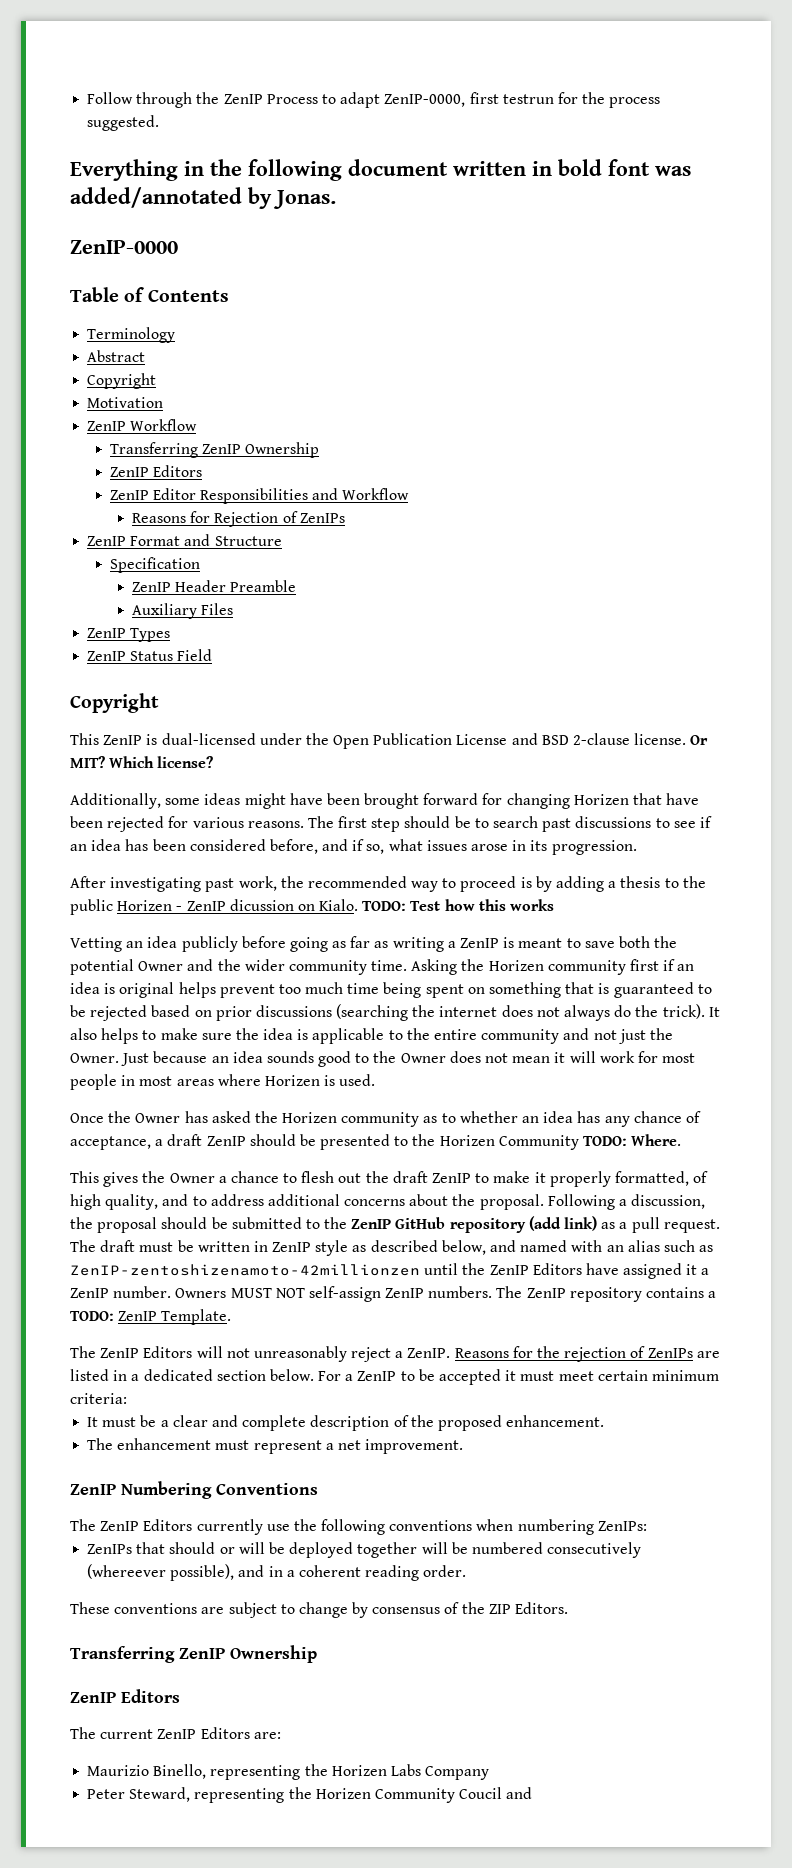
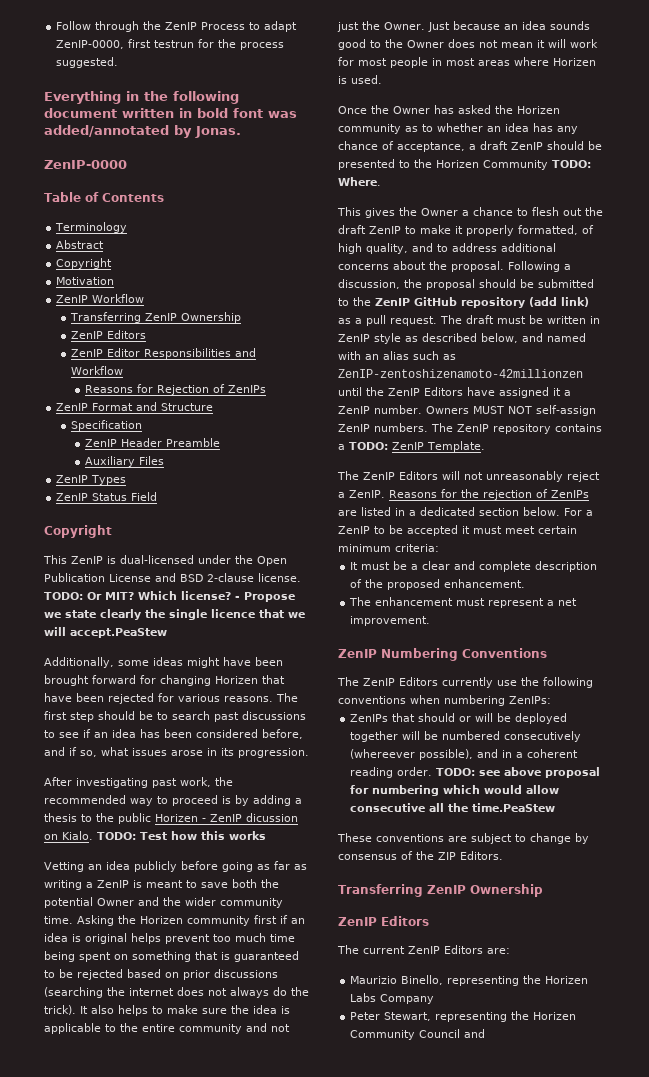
(687, 739) none -> [44,592,83,600] TODO:
(214, 762) none -> [235,592,295,602] [44,609,305,620] [44,627,167,638] - Propose we state clearly the single licence that we will accept.PeaStew
(467, 1571) none -> [436,767,601,778] [350,785,560,796] [350,803,556,812] TODO: see above proposal for numbering which would allow consecutive all the time.PeaStew
[129,1787,191,1802] Steward, -> [384,1012,432,1021] Stewart,
[459,1787,503,1799] Coucil -> [419,1029,461,1038] Council

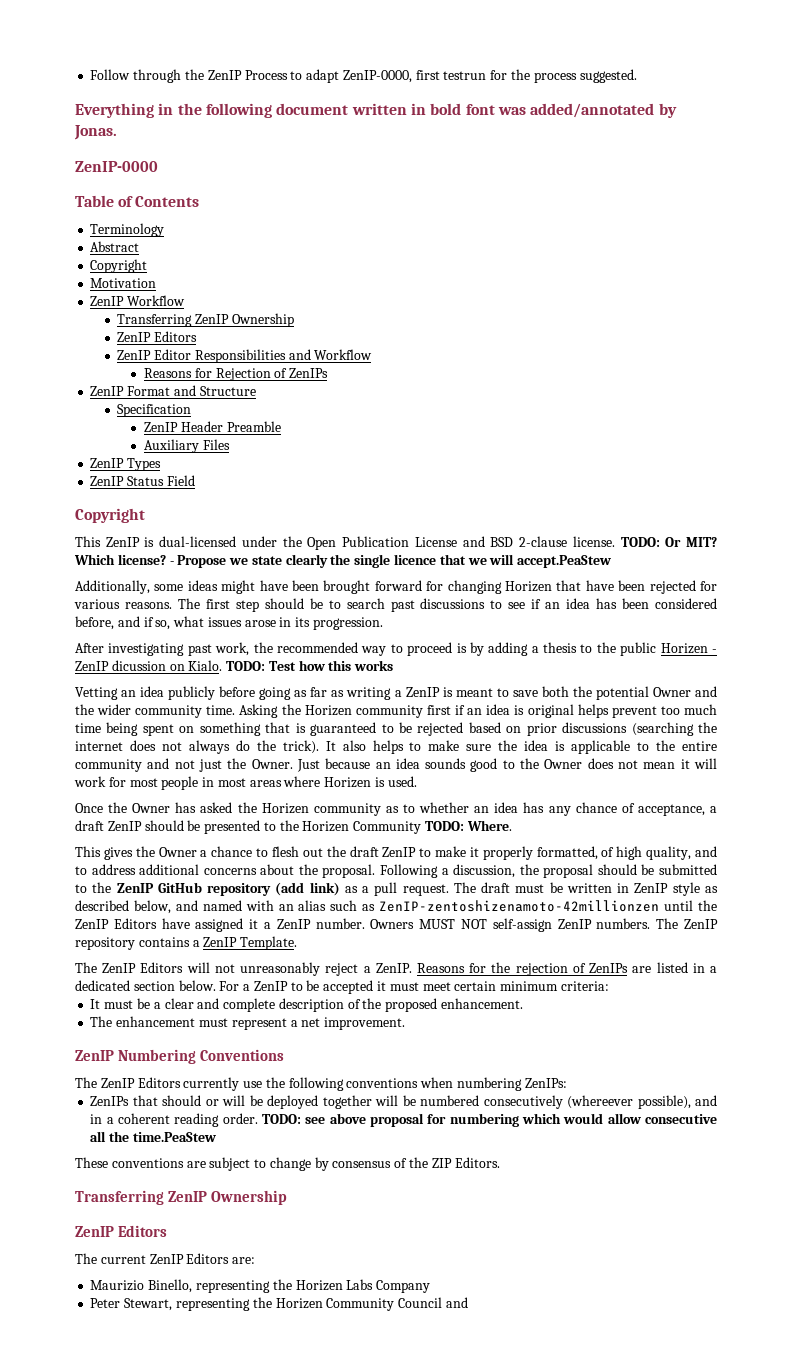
[349,442,388,450] TODO: -> (200, 943) none

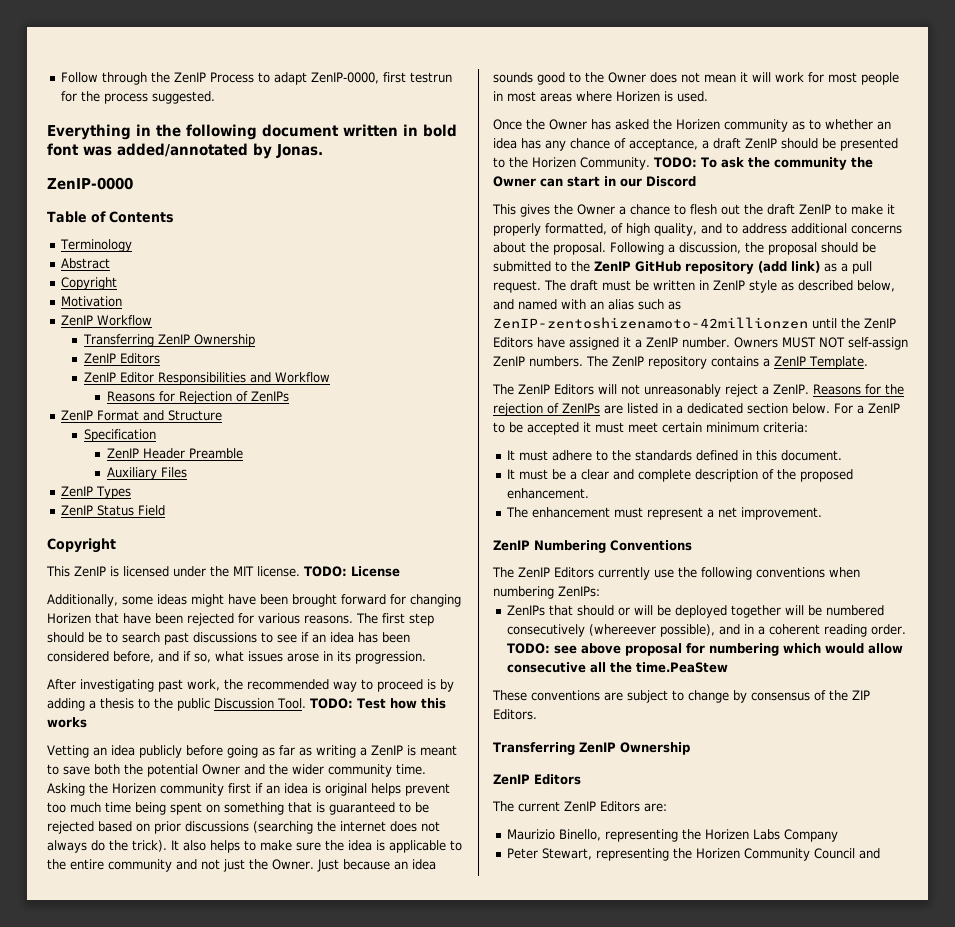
[159,536,237,547] dual-licensed -> [123,566,169,577] licensed
[307,536,718,550] [74,554,612,568] Open Publication License and BSD 2-clause license. TODO: Or MIT? Which license? - Propose we state clearly the single licence that we will accept.PeaStew -> [233,566,400,577] MIT license. TODO: License
[660,643,718,654] [75,660,223,671] Horizen - ZenIP dicussion on Kialo. -> [214,698,306,709] Discussion Tool.
[353,820,512,834] Community TODO: Where. -> [580,157,873,170] [493,176,696,187] Community. TODO: To ask the community the Owner can start in our Discord
(609, 986) none -> [506,450,842,461] // It must adhere to the standards defined in this document.

